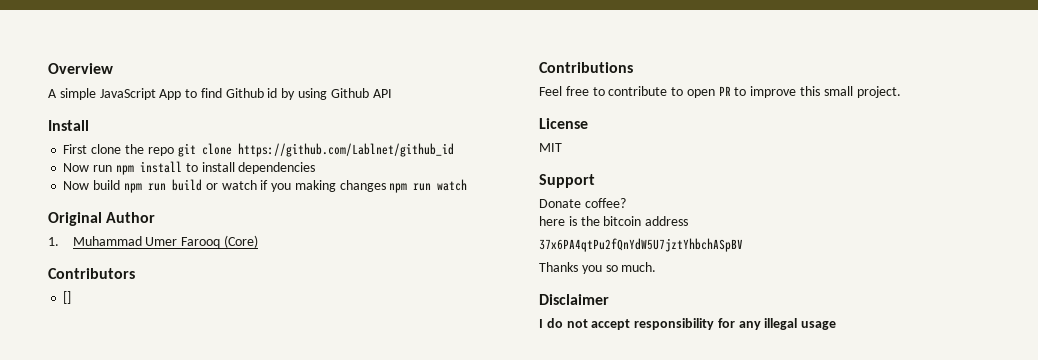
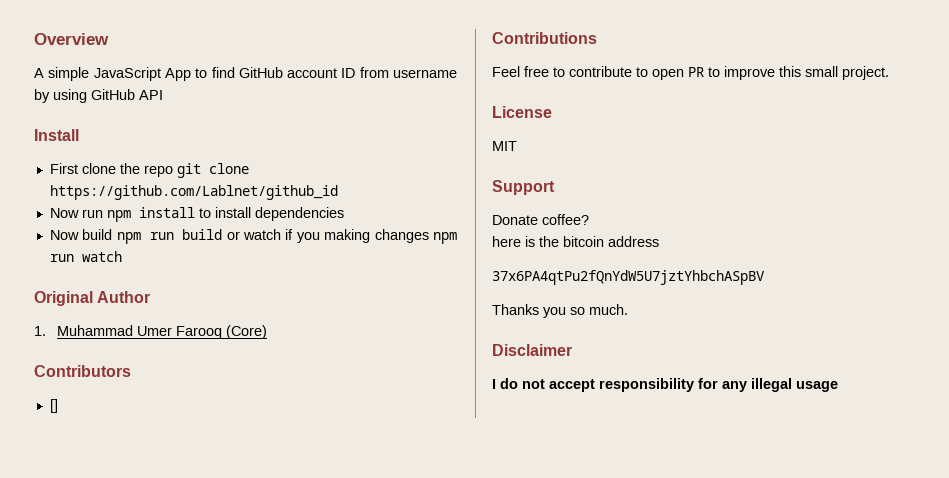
[225,88,278,98] Github id -> [238,67,458,78] GitHub account ID from username
[330,88,369,98] Github -> [91,89,135,100] GitHub

